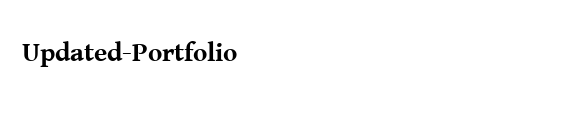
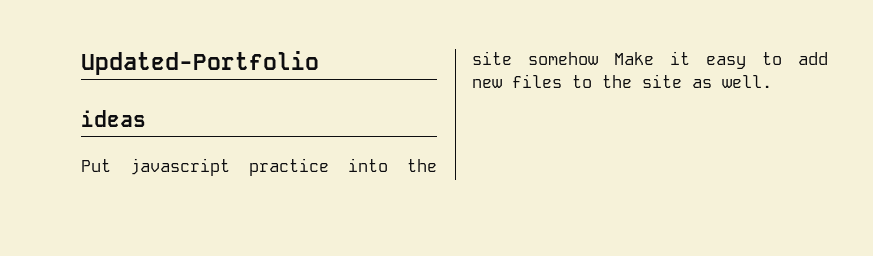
(237, 54) none -> [81,110,146,127] [81,158,437,176] [472,51,828,69] [472,74,772,88] // ideas // Put javascript practice into the site somehow Make it easy to add new files to the site as well.

